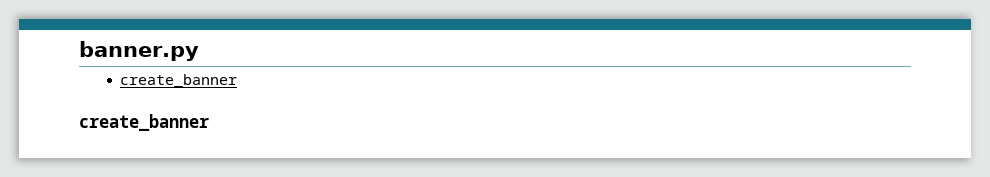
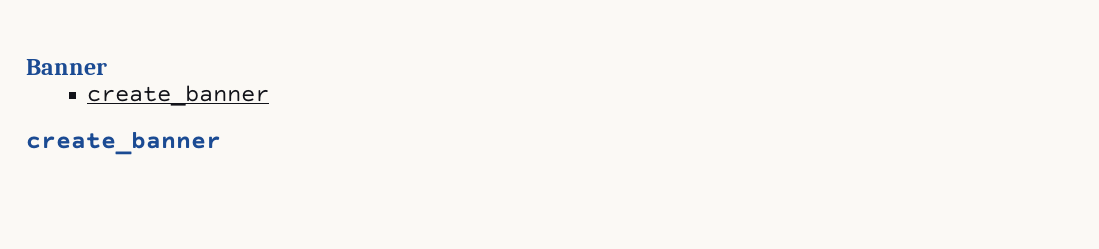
[79,41,199,61] banner.py -> [26,59,107,75] Banner

